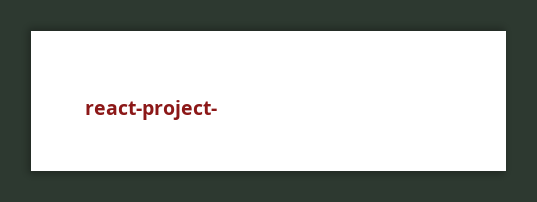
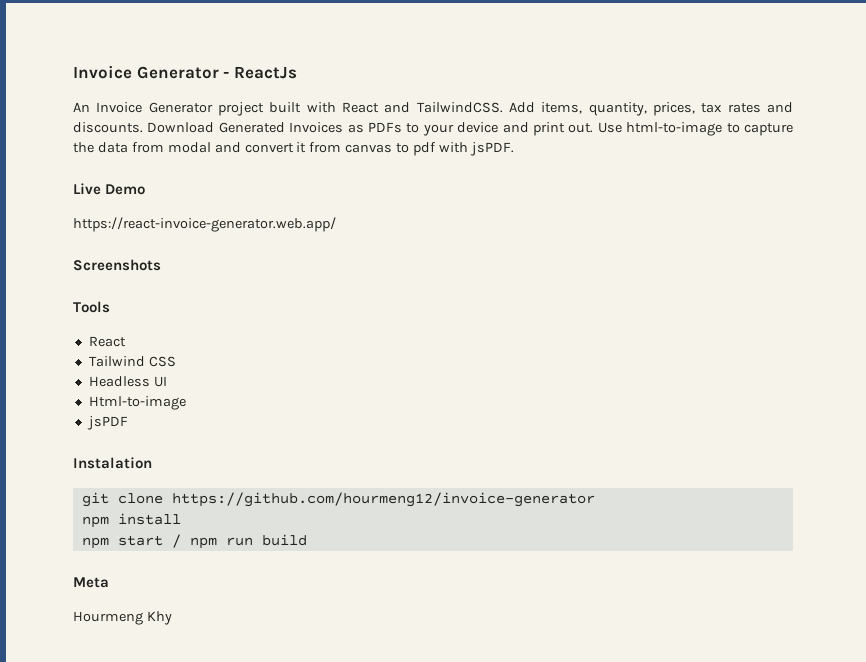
[85,100,217,120] react-project- -> [73,65,297,79] [73,102,794,116] [73,122,793,136] [73,142,514,156] [73,183,146,195] [73,217,336,232] [73,259,161,271] [73,301,110,313] [88,336,126,347] [88,356,176,367] [88,376,167,387] [88,396,186,410] [86,416,128,430] [73,457,152,469] [81,492,595,507] [81,513,181,528] [81,534,307,549] [73,577,109,588] [73,611,172,625] Invoice Generator - ReactJs // An Invoice Generator project built with React and TailwindCSS. Add items, quantity, prices, tax rates and discounts. Download Generated Invoices as PDFs to your device and print out. Use html-to-image to capture the data from modal and convert it from canvas to pdf with jsPDF. // Live Demo // https://react-invoice-generator.web.app/ // Screenshots // Tools // React // Tailwind CSS // Headless UI // Html-to-image // jsPDF // Instalation // git clone https://github.com/hourmeng12/invoice-generator // npm install // npm start / npm run build // Meta // Hourmeng Khy

